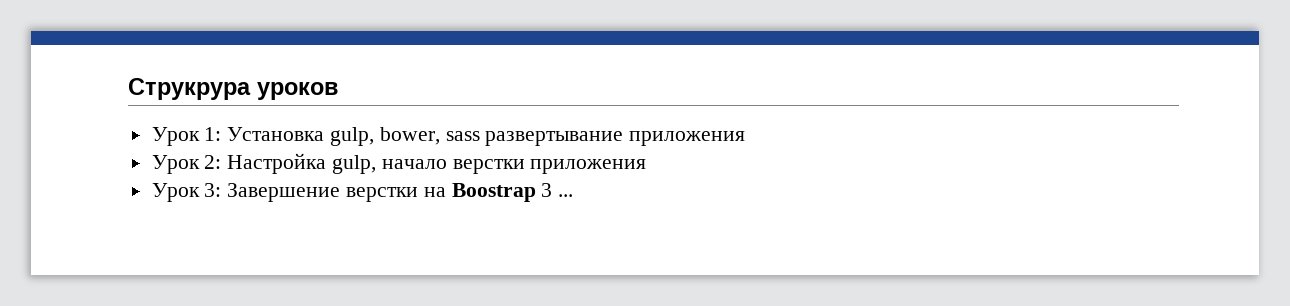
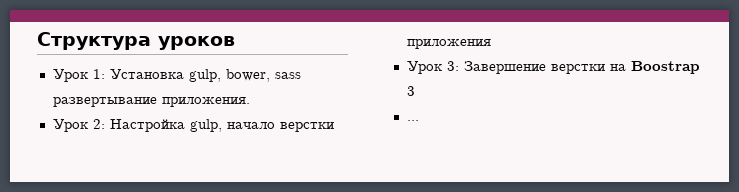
[128,78,251,100] Струкрура -> [37,32,151,50] Структура
[629,131,746,146] приложения -> [161,97,250,107] приложения.
(553, 190) none -> (415, 91) //

